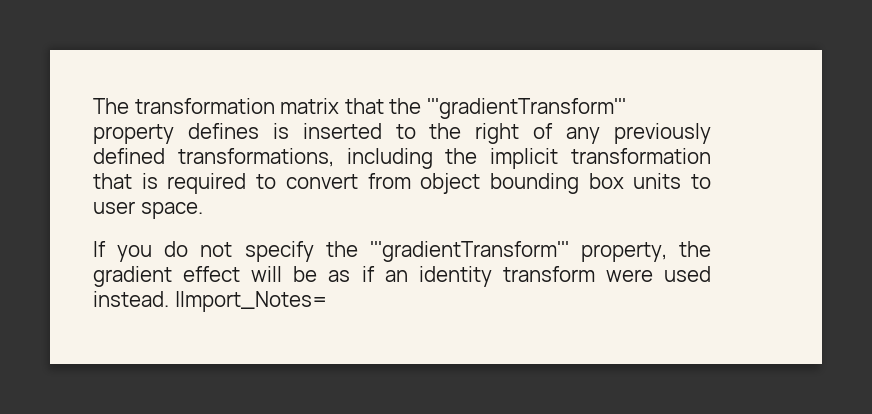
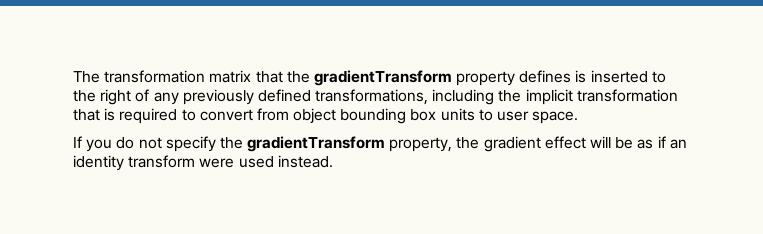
[426,98,626,119] '''gradientTransform''' -> [313,70,452,86] gradientTransform
[369,241,569,262] '''gradientTransform''' -> [247,136,386,152] gradientTransform
[174,291,327,312] |Import_Notes= -> (333, 161) none

